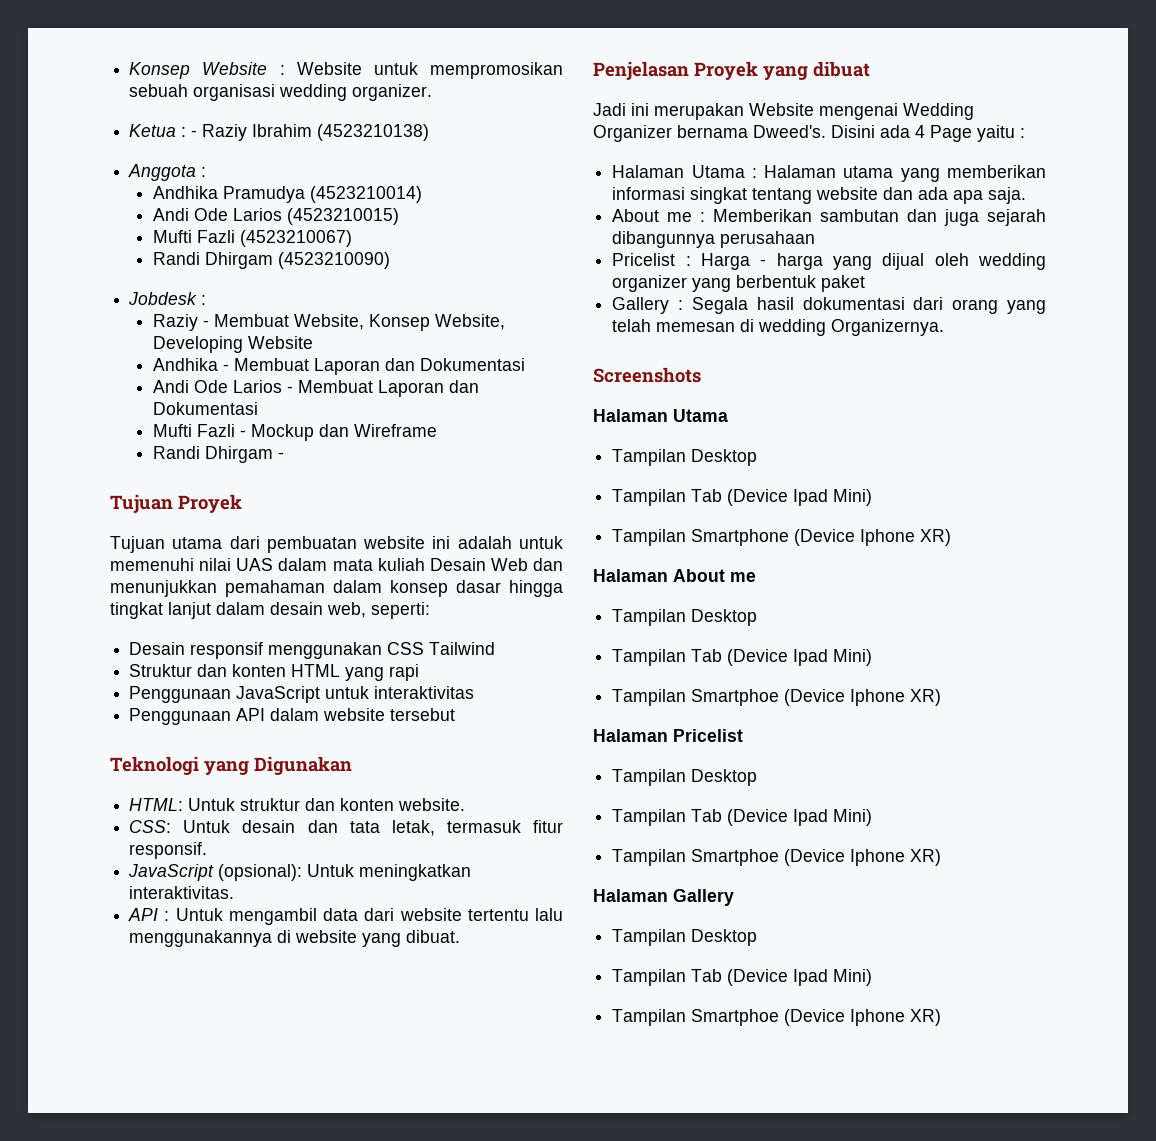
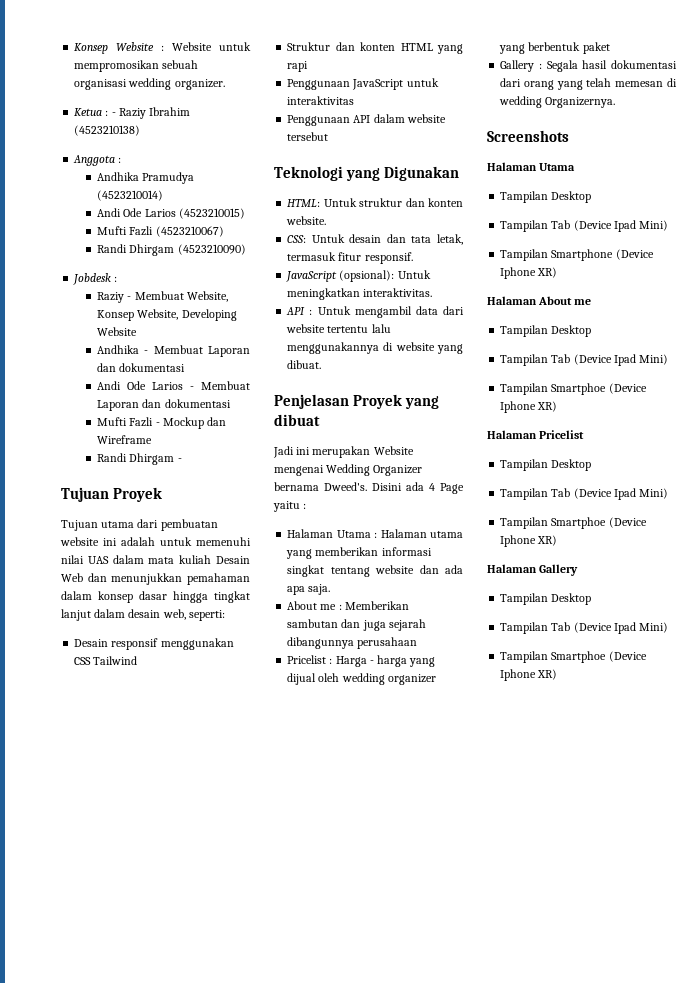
[420,358,526,371] Dokumentasi -> [119,363,186,372] dokumentasi
[153,402,259,415] Dokumentasi -> [164,399,231,408] dokumentasi

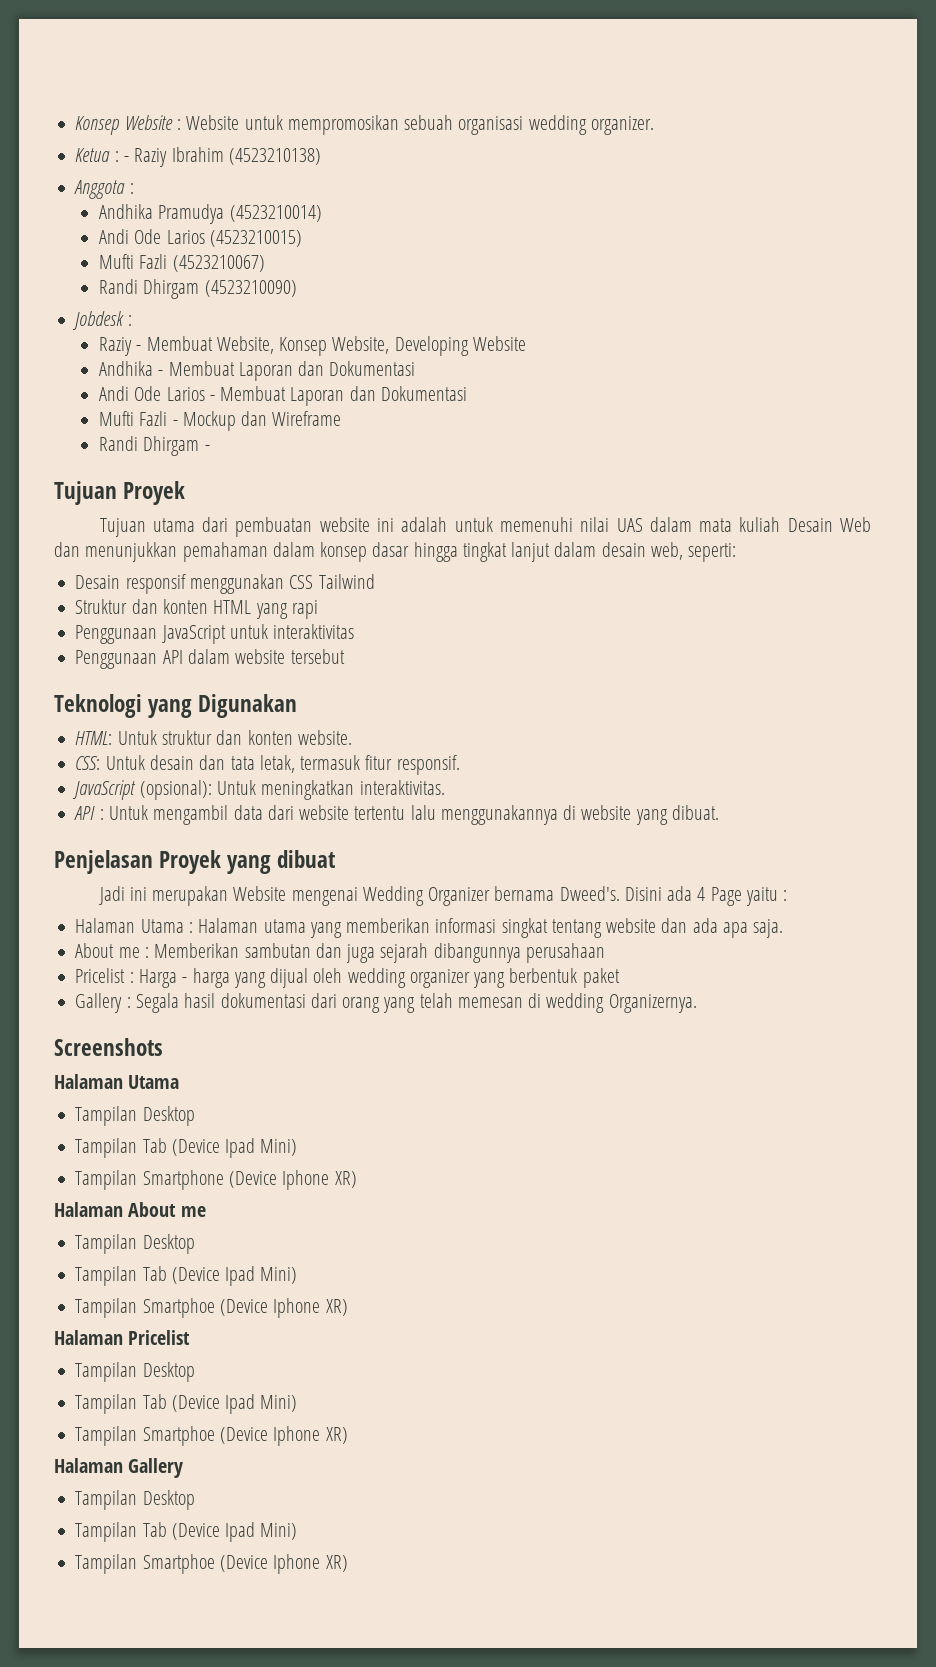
[119,363,186,372] dokumentasi -> [329,361,416,376] Dokumentasi
[164,399,231,408] dokumentasi -> [380,386,467,401] Dokumentasi

